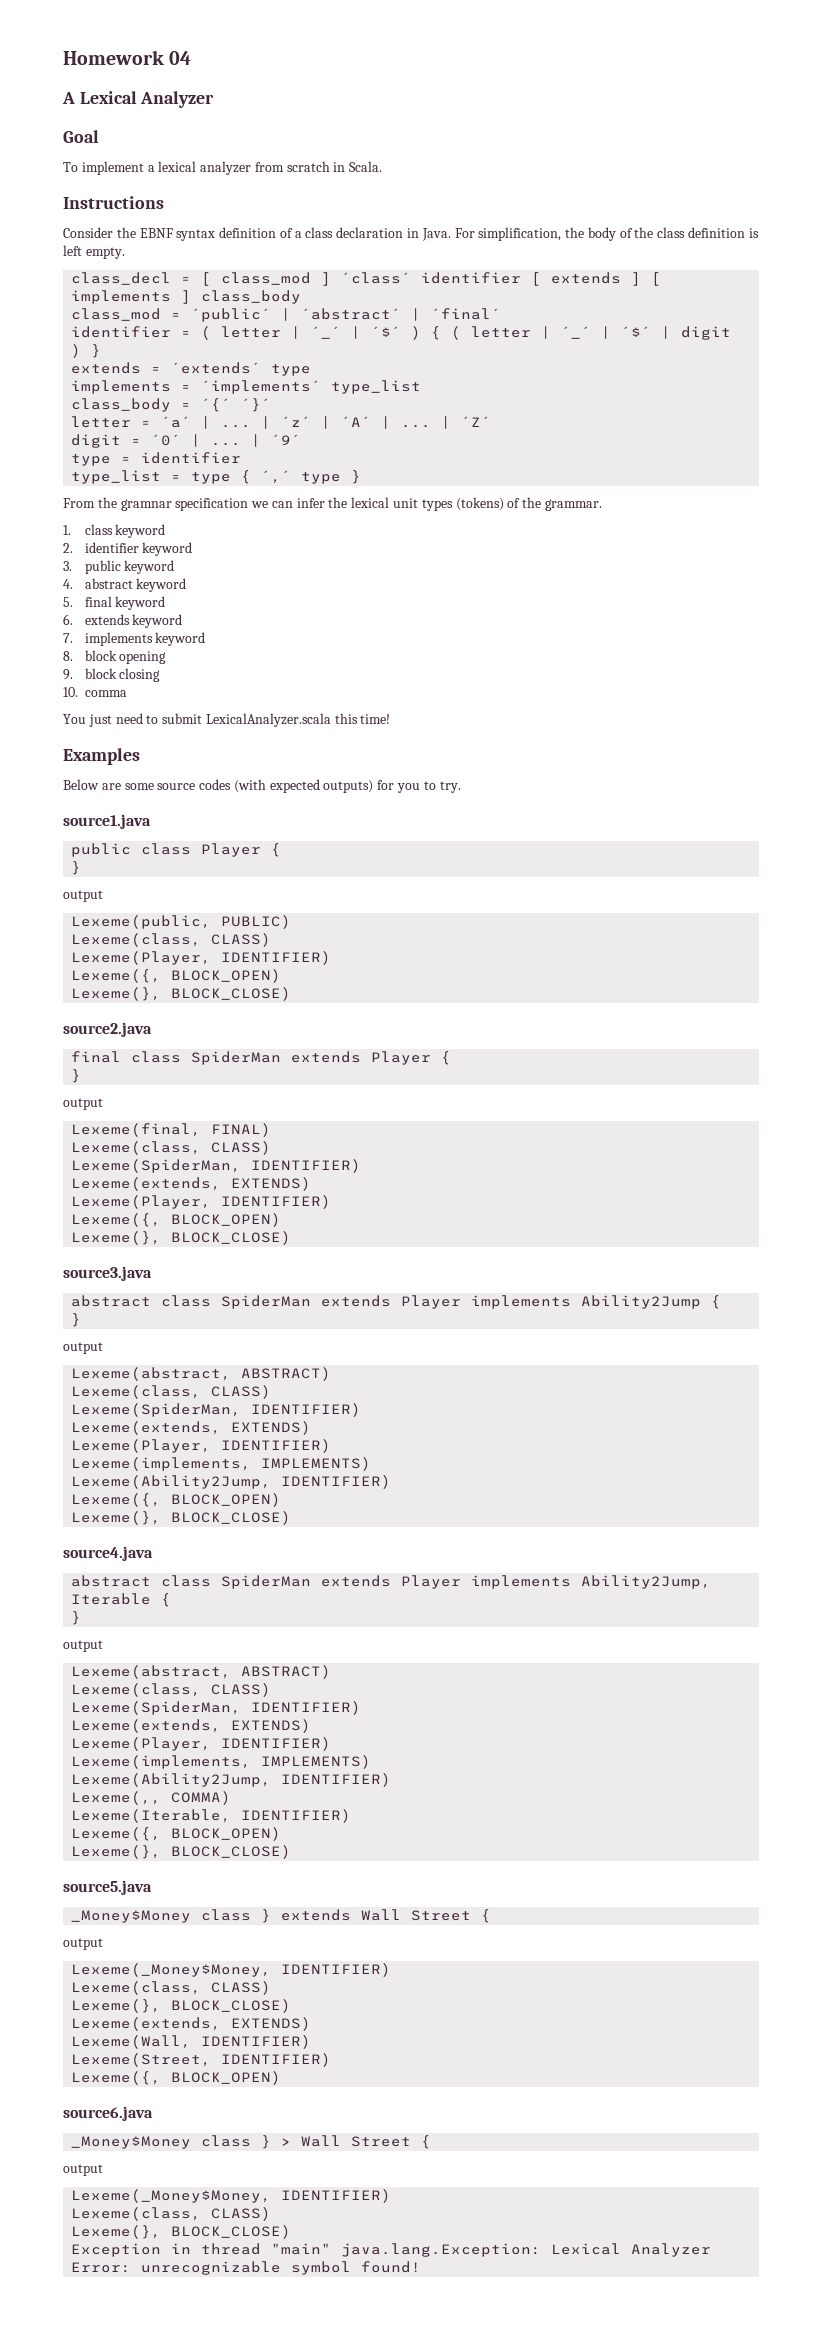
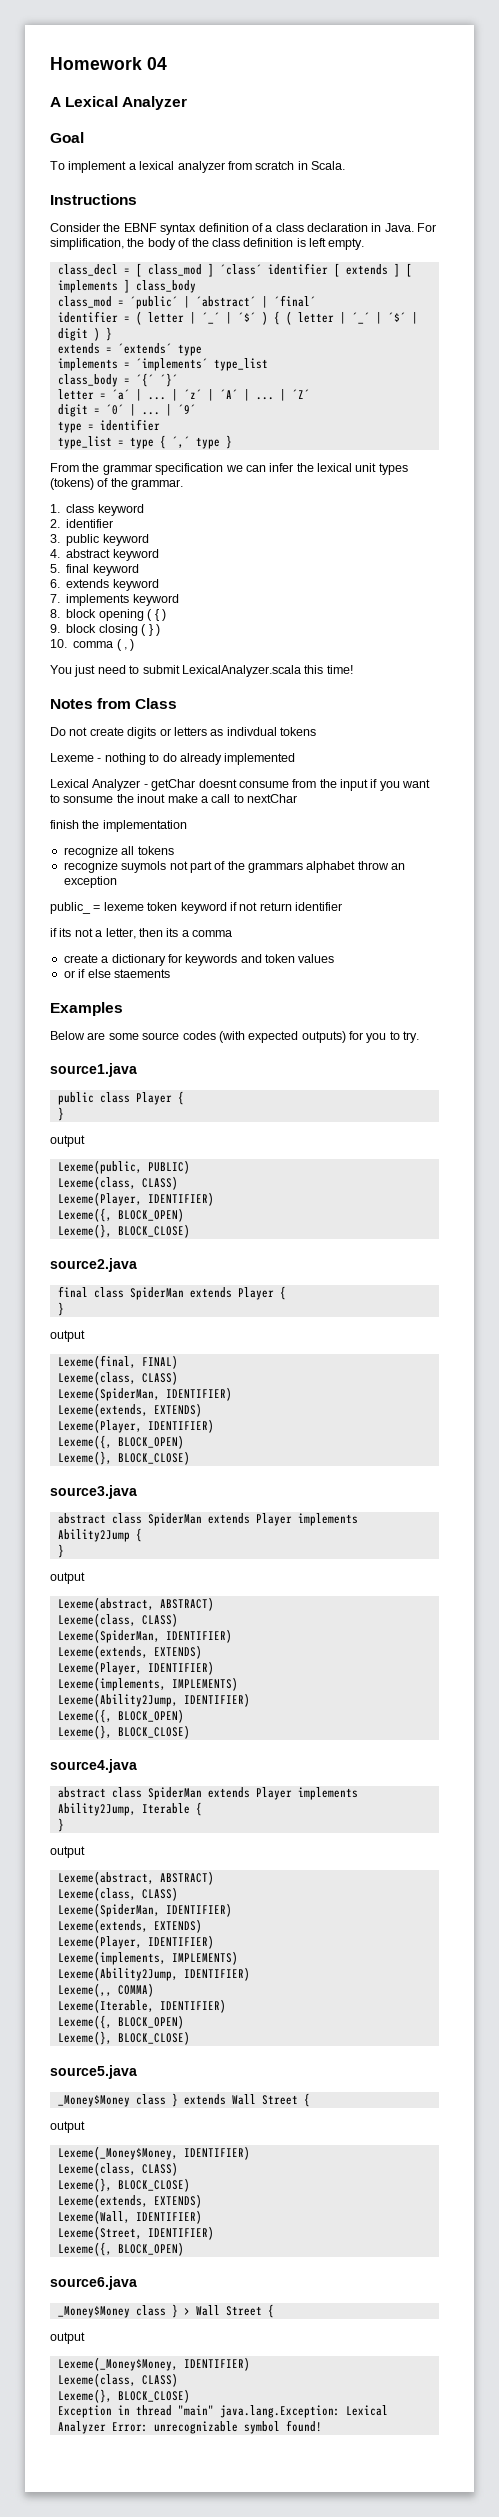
[120,499,172,511] gramnar -> [102,464,152,475] grammar
[142,542,193,556] keyword -> (114, 523) none
(167, 657) none -> [147,609,166,621] ( { )
(161, 675) none -> [141,624,160,636] ( } )
(127, 693) none -> [116,639,135,651] ( , )
(391, 719) none -> [50,698,178,709] [50,727,316,739] [50,753,296,765] [50,779,431,791] [50,794,297,803] [50,820,187,832] [63,846,174,858] [63,861,406,873] [63,876,117,888] [50,902,342,914] [50,928,232,939] [63,954,335,966] [63,969,170,978] // Notes from Class // Do not create digits or letters as indivdual tokens // Lexeme - nothing to do already implemented // Lexical Analyzer - getChar doesnt consume from the input if you want to sonsume the inout make a call to nextChar // finish the implementation // recognize all tokens // recognize suymols not part of the grammars alphabet throw an exception // public_ = lexeme token keyword if not return identifier // if its not a letter, then its a comma // create a dictionary for keywords and token values // or if else staements

